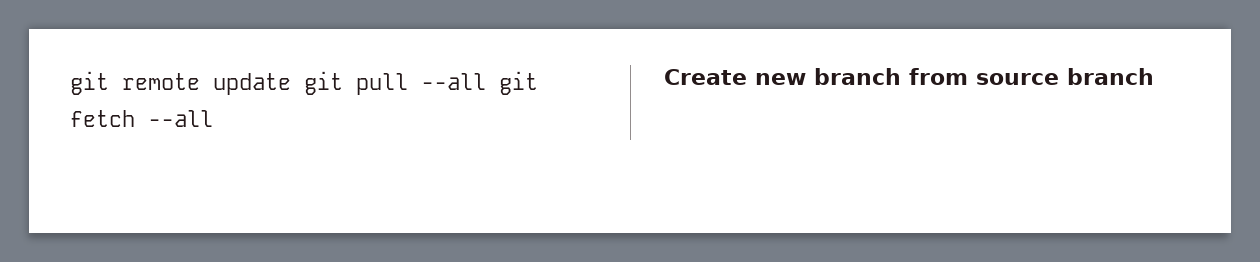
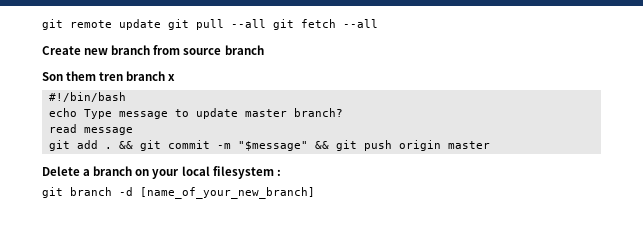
(1154, 76) none -> [42,71,176,81] [48,92,126,102] [48,108,343,119] [48,124,133,135] [48,140,490,151] [42,166,281,179] [42,187,315,199] // Son them tren branch x // #!/bin/bash // echo Type message to update master branch? // read message // git add . && git commit -m "$message" && git push origin master // Delete a branch on your local filesystem : // git branch -d [name_of_your_new_branch]

